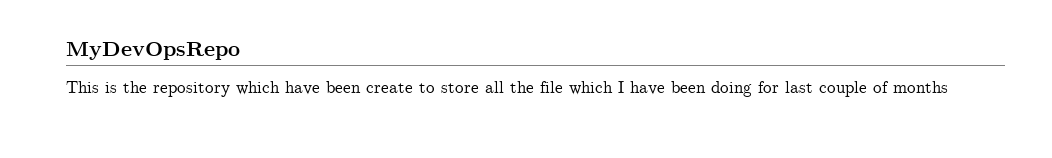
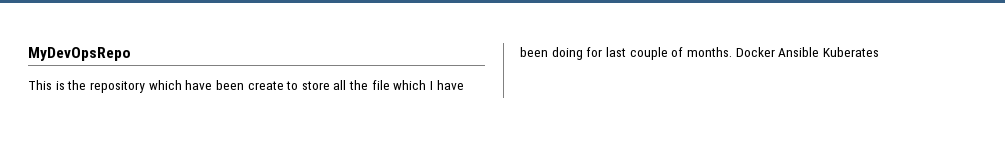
[893,81,948,93] months -> [686,47,879,57] months. Docker Ansible Kuberates

